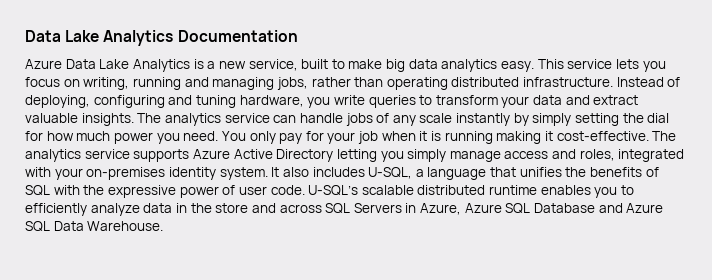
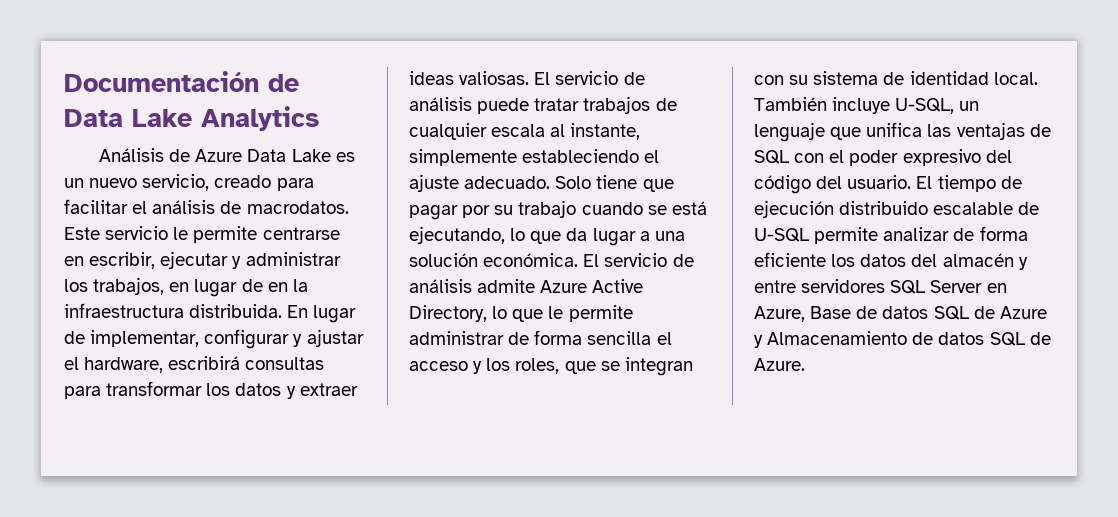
[25,30,298,46] Data Lake Analytics Documentation // -> [64,71,299,92] [64,106,319,131] [99,148,191,162] Documentación de Data Lake Analytics // Análisis de
[132,59,666,72] [25,77,681,90] [25,95,639,108] [25,113,670,126] [25,131,677,144] [25,149,685,162] [25,167,659,180] [25,185,635,198] [25,203,664,216] [25,221,164,232] Analytics is a new service, built to make big data analytics easy. This service lets you focus on writing, running and managing jobs, rather than operating distributed infrastructure. Instead of deploying, configuring and tuning hardware, you write queries to transform your data and extract valuable insights. The analytics service can handle jobs of any scale instantly by simply setting the dial for how much power you need. You only pay for your job when it is running making it cost-effective. The analytics service supports Azure Active Directory letting you simply manage access and roles, integrated with your on-premises identity system. It also includes U-SQL, a language that unifies the benefits of SQL with the expressive power of user code. U-SQL’s scalable distributed runtime enables you to efficiently analyze data in the store and across SQL Servers in Azure, Azure SQL Database and Azure SQL Data Warehouse. -> [335,152,355,162] [64,174,314,191] [64,199,349,214] [64,226,340,243] [64,251,341,269] [64,277,308,297] [64,303,357,323] [64,329,364,349] [64,356,325,373] [64,381,358,399] [409,71,645,85] [409,96,677,114] [409,123,641,140] [409,149,660,166] [409,174,674,192] [409,200,707,220] [409,226,685,246] [409,253,694,267] [409,279,644,293] [409,305,633,322] [409,330,672,345] [409,357,693,376] [754,71,1038,85] [754,97,980,114] [754,122,1051,142] [754,149,1012,166] [754,175,1022,194] [754,200,1040,218] [754,226,1028,244] [754,252,1028,270] [754,279,1007,294] [754,306,1047,322] [754,331,1051,348] [754,358,805,371] es un nuevo servicio, creado para facilitar el análisis de macrodatos. Este servicio le permite centrarse en escribir, ejecutar y administrar los trabajos, en lugar de en la infraestructura distribuida. En lugar de implementar, configurar y ajustar el hardware, escribirá consultas para transformar los datos y extraer ideas valiosas. El servicio de análisis puede tratar trabajos de cualquier escala al instante, simplemente estableciendo el ajuste adecuado. Solo tiene que pagar por su trabajo cuando se está ejecutando, lo que da lugar a una solución económica. El servicio de análisis admite Azure Active Directory, lo que le permite administrar de forma sencilla el acceso y los roles, que se integran con su sistema de identidad local. También incluye U-SQL, un lenguaje que unifica las ventajas de SQL con el poder expresivo del código del usuario. El tiempo de ejecución distribuido escalable de U-SQL permite analizar de forma eficiente los datos del almacén y entre servidores SQL Server en Azure, Base de datos SQL de Azure y Almacenamiento de datos SQL de Azure.

